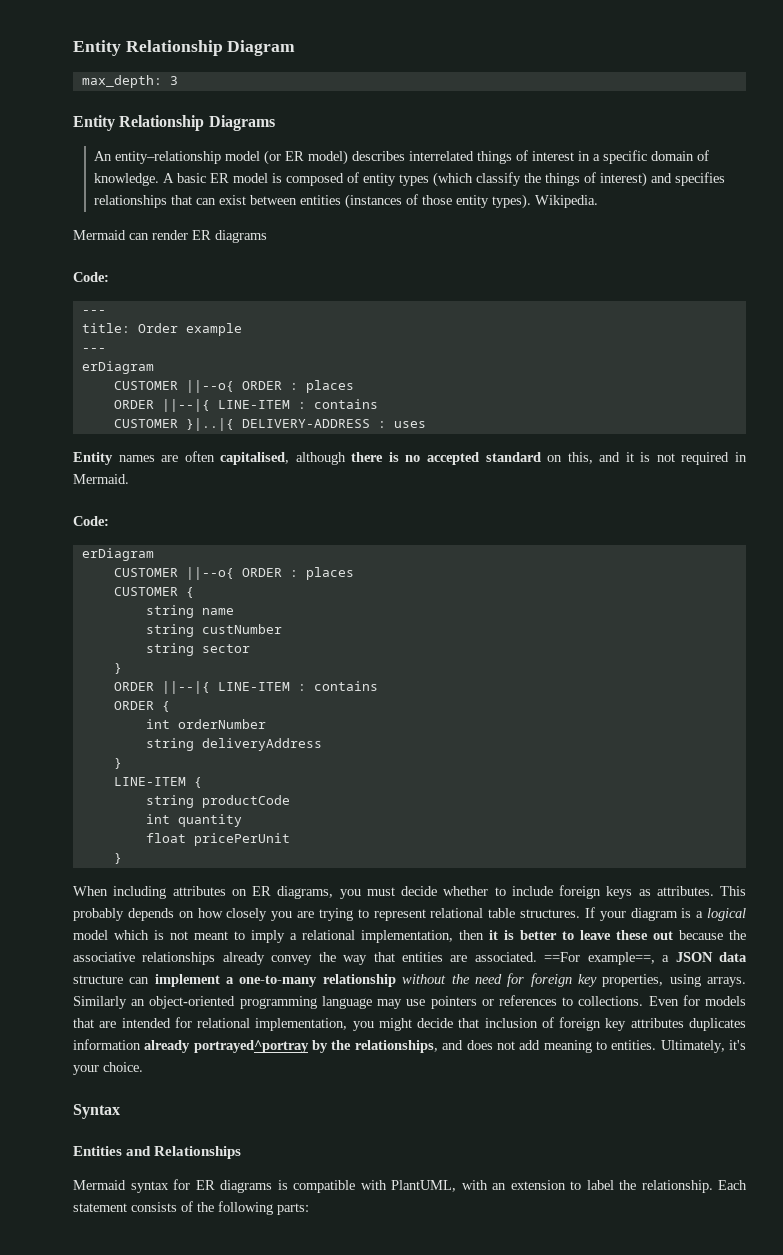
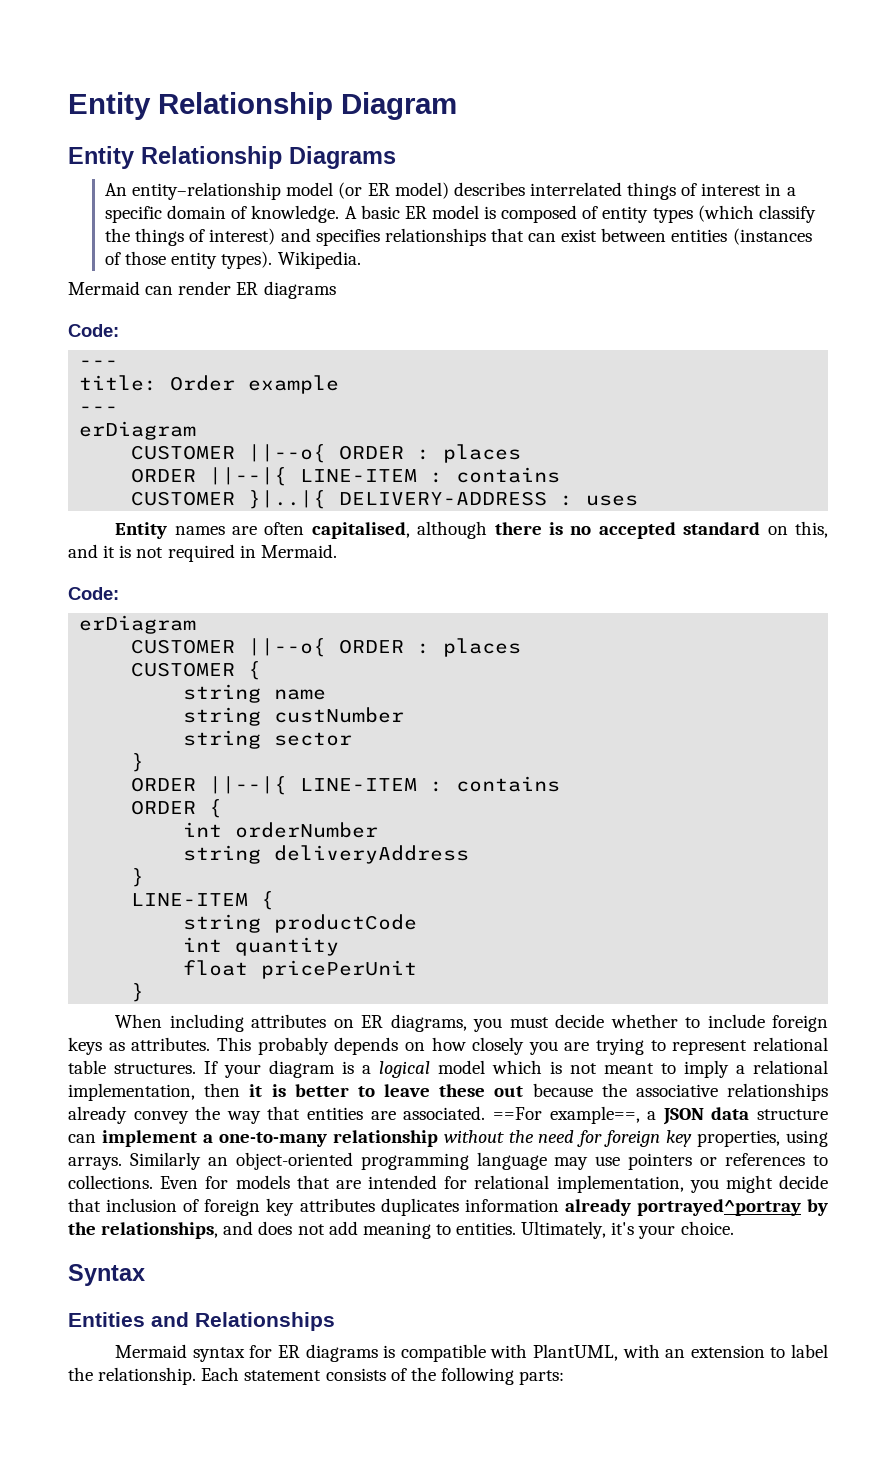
[81,75,178,88] // max_depth: 3 -> (457, 106) none

